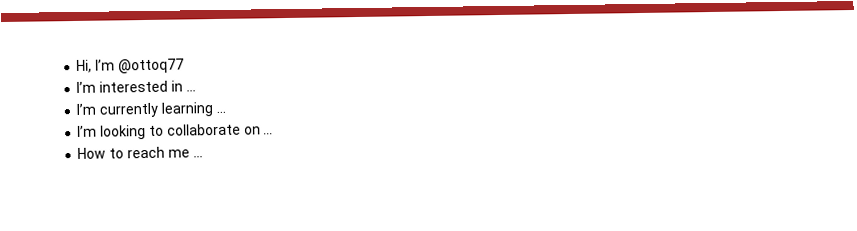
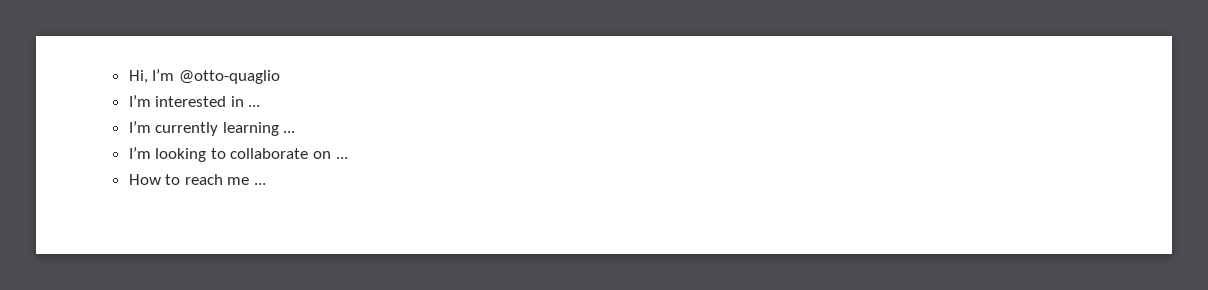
[117,58,184,74] @ottoq77 -> [178,70,280,84] @otto-quaglio

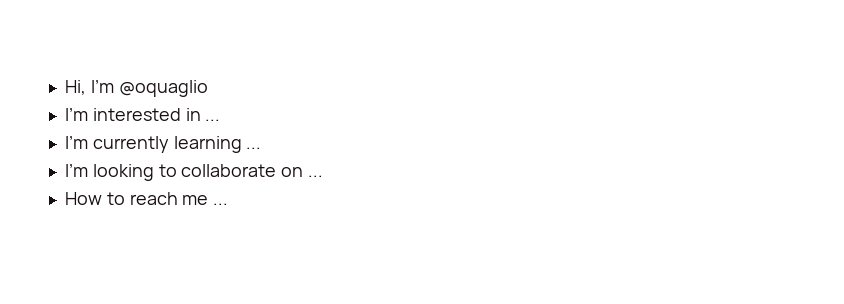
[178,70,280,84] @otto-quaglio -> [118,80,208,97] @oquaglio

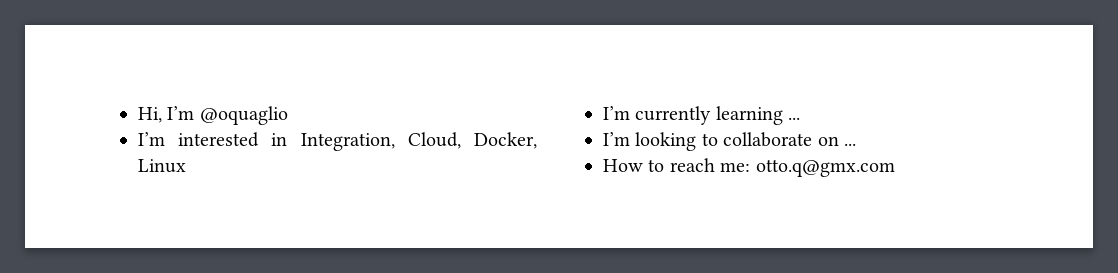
[205,119,221,121] ... -> [300,132,537,151] [138,159,186,173] Integration, Cloud, Docker, Linux
[182,195,229,205] me ... -> [720,159,895,177] me: otto.q@gmx.com

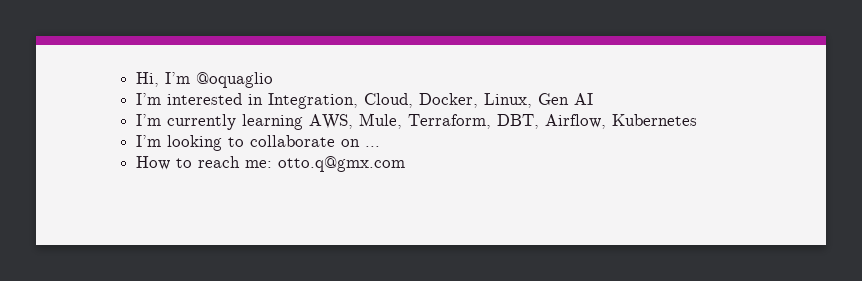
[138,159,186,173] Linux -> [484,93,594,108] Linux, Gen AI
[788,117,801,120] ... -> [309,113,698,129] AWS, Mule, Terraform, DBT, Airflow, Kubernetes

